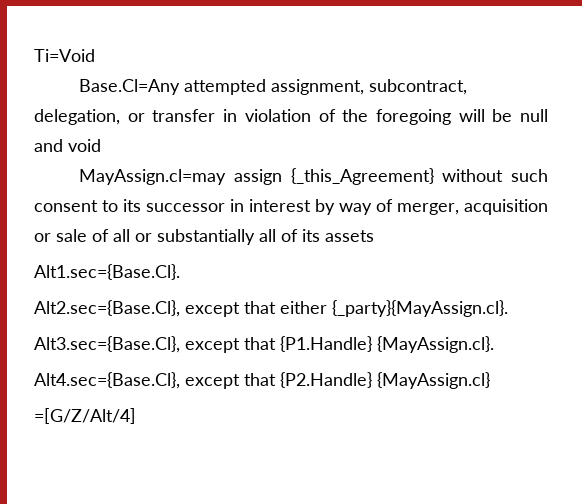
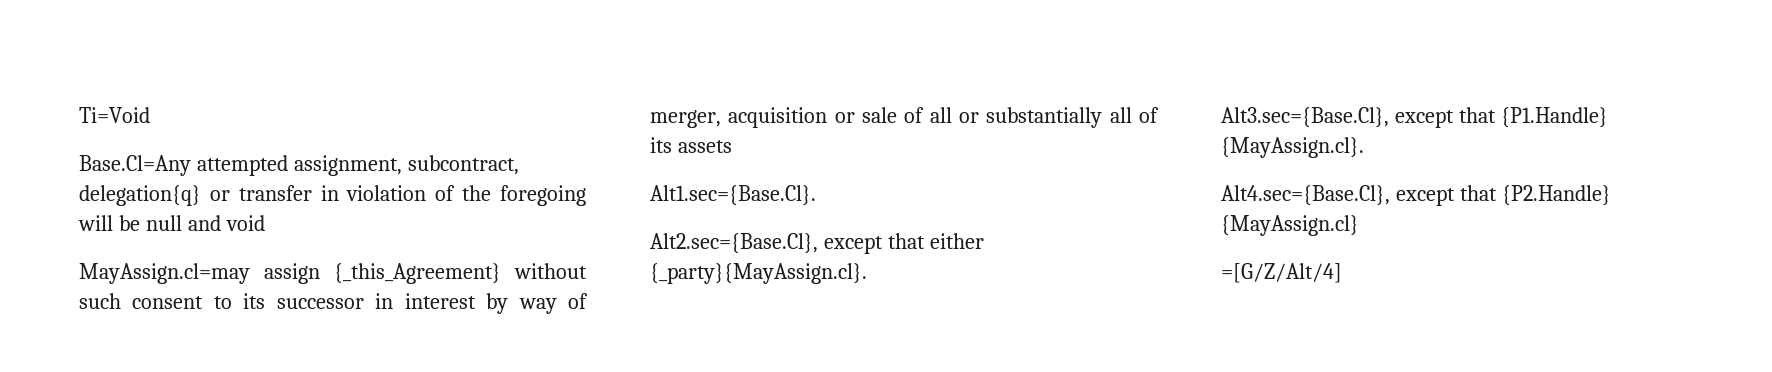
[34,109,120,125] delegation, -> [79,185,201,206] delegation{q}

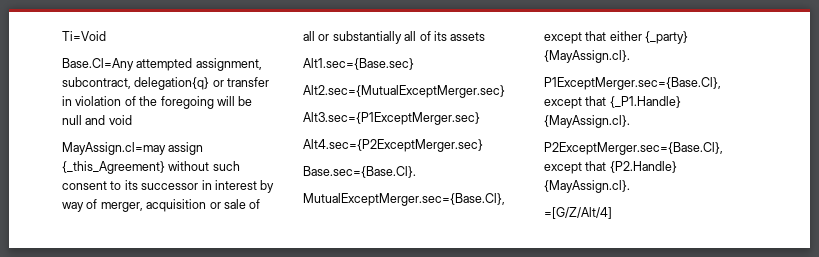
[650,185,816,206] [650,233,984,254] [650,263,867,284] [1221,107,1608,128] [1221,137,1364,158] [1221,185,1390,206] Alt1.sec={Base.Cl}. // Alt2.sec={Base.Cl}, except that either {_party}{MayAssign.cl}. // Alt3.sec={Base.Cl}, except that {P1.Handle} {MayAssign.cl}. // Alt4.sec={Base.Cl}, -> [303,58,414,70] [303,85,505,98] [303,112,480,125] [303,139,483,152] [303,166,416,178] [303,193,505,206] [544,31,689,44] [544,50,630,63] [544,77,721,90] [544,96,681,109] [544,115,630,128] [544,142,723,155] Alt1.sec={Base.sec} // Alt2.sec={MutualExceptMerger.sec} // Alt3.sec={P1ExceptMerger.sec} // Alt4.sec={P2ExceptMerger.sec} // Base.sec={Base.Cl}. // MutualExceptMerger.sec={Base.Cl}, except that either {_party} {MayAssign.cl}. // P1ExceptMerger.sec={Base.Cl}, except that {_P1.Handle} {MayAssign.cl}. // P2ExceptMerger.sec={Base.Cl},
[1221,215,1359,236] {MayAssign.cl} -> [544,180,630,193] {MayAssign.cl}.

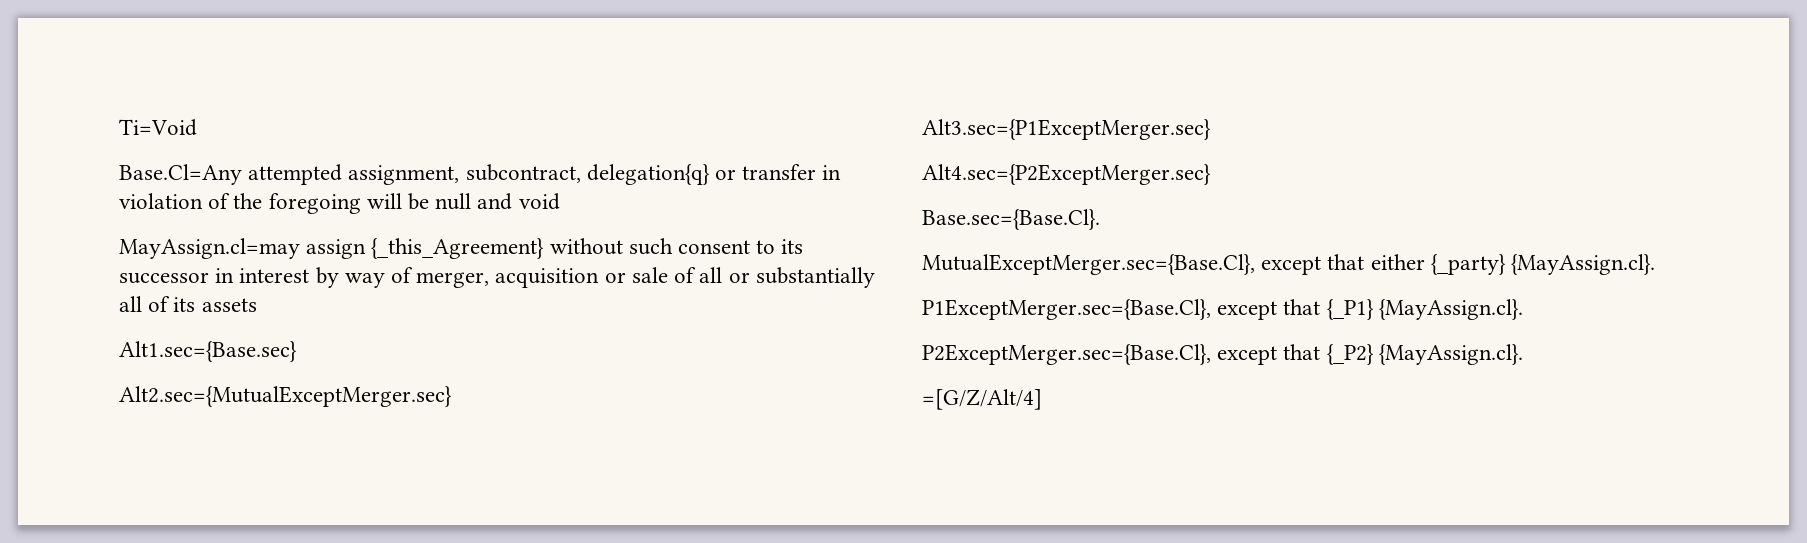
[609,96,681,108] {_P1.Handle} -> [1326,299,1374,320] {_P1}
[609,161,677,173] {P2.Handle} -> [1326,344,1374,365] {_P2}

